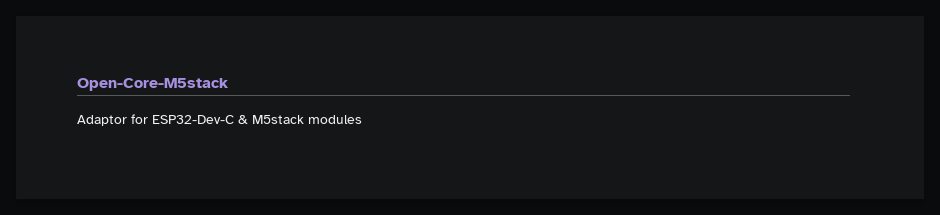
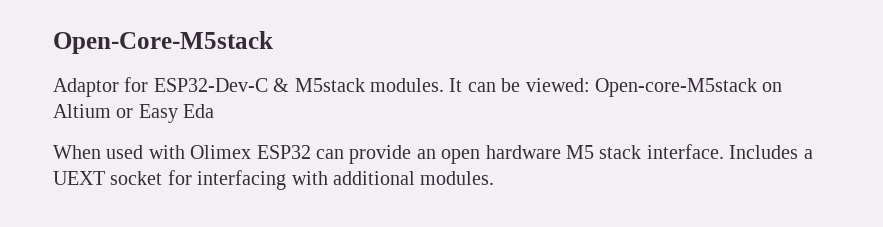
[308,115,362,124] modules -> [370,78,783,97] [53,104,215,123] [53,144,813,164] [53,170,495,190] modules. It can be viewed: Open-core-M5stack on Altium or Easy Eda // When used with Olimex ESP32 can provide an open hardware M5 stack interface. Includes a UEXT socket for interfacing with additional modules.

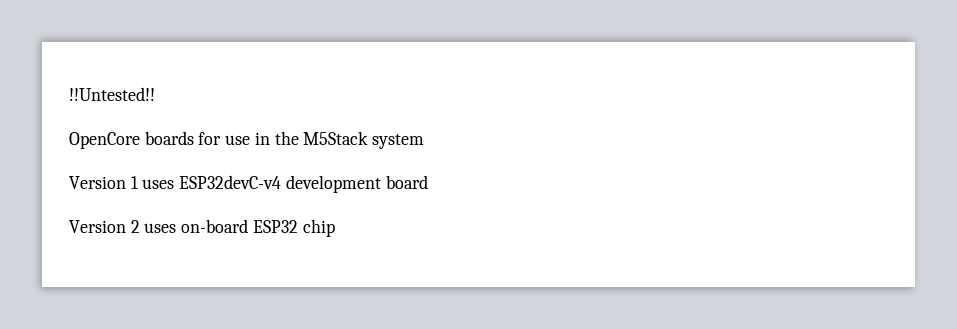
[53,31,273,54] [53,77,783,97] [53,104,215,123] [53,144,813,164] [53,170,495,190] Open-Core-M5stack // Adaptor for ESP32-Dev-C & M5stack modules. It can be viewed: Open-core-M5stack on Altium or Easy Eda // When used with Olimex ESP32 can provide an open hardware M5 stack interface. Includes a UEXT socket for interfacing with additional modules. -> [69,87,155,101] [69,131,425,149] [69,175,428,193] [69,219,335,237] !!Untested!! // OpenCore boards for use in the M5Stack system // Version 1 uses ESP32devC-v4 development board // Version 2 uses on-board ESP32 chip

